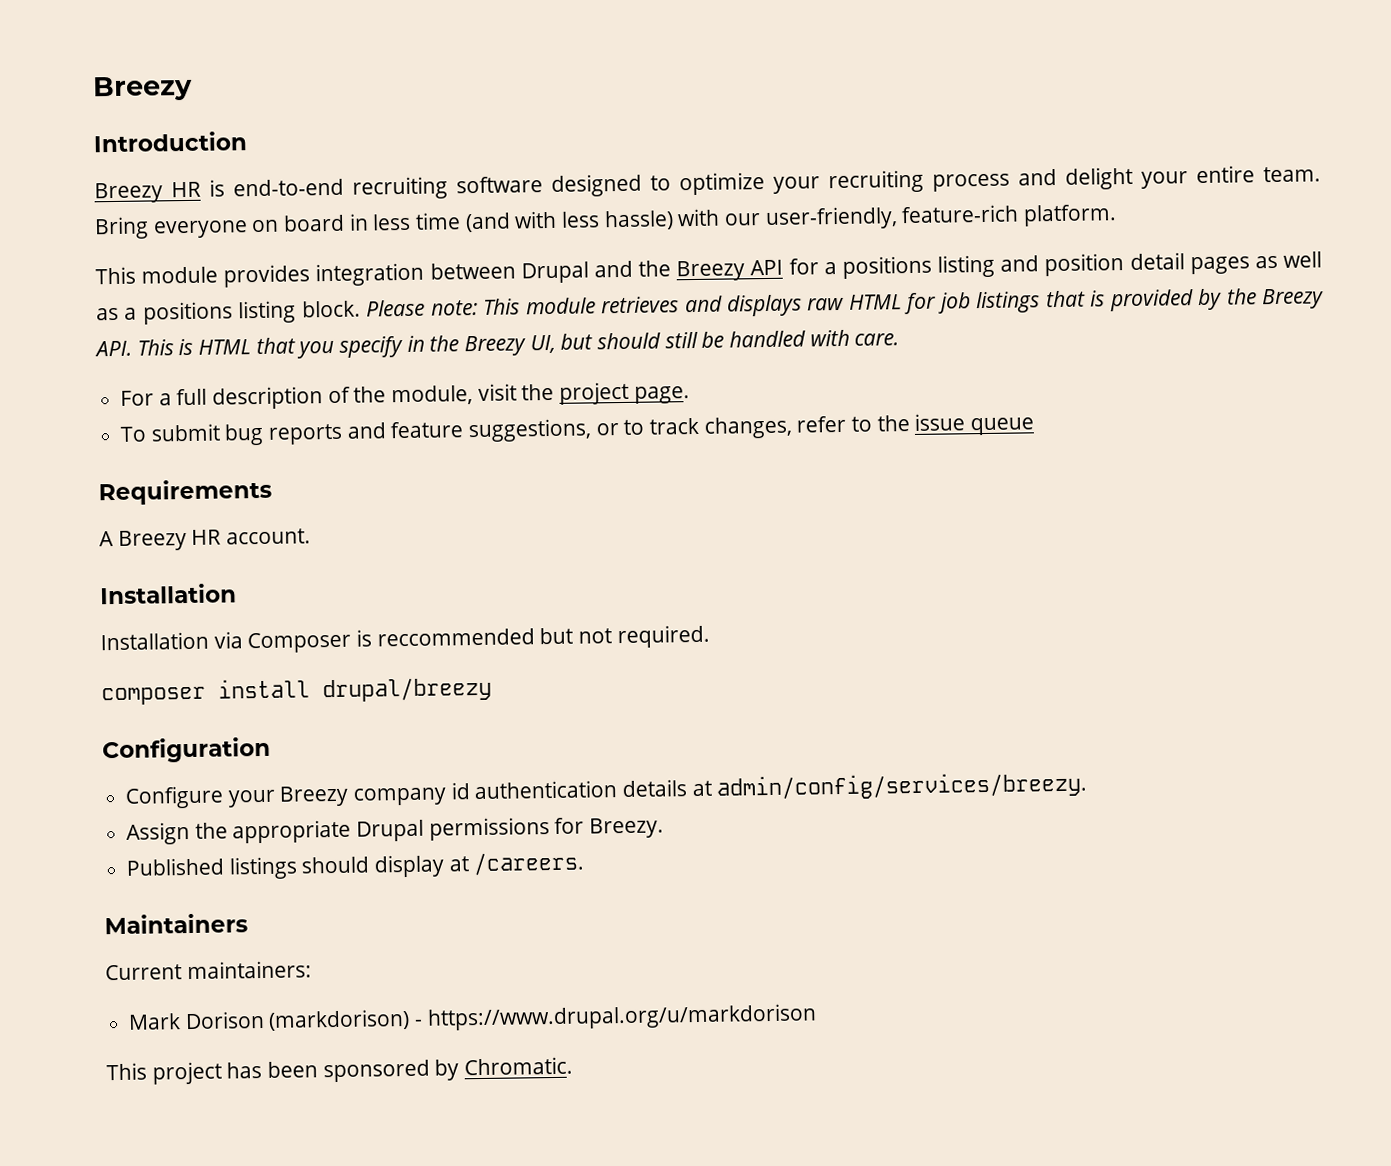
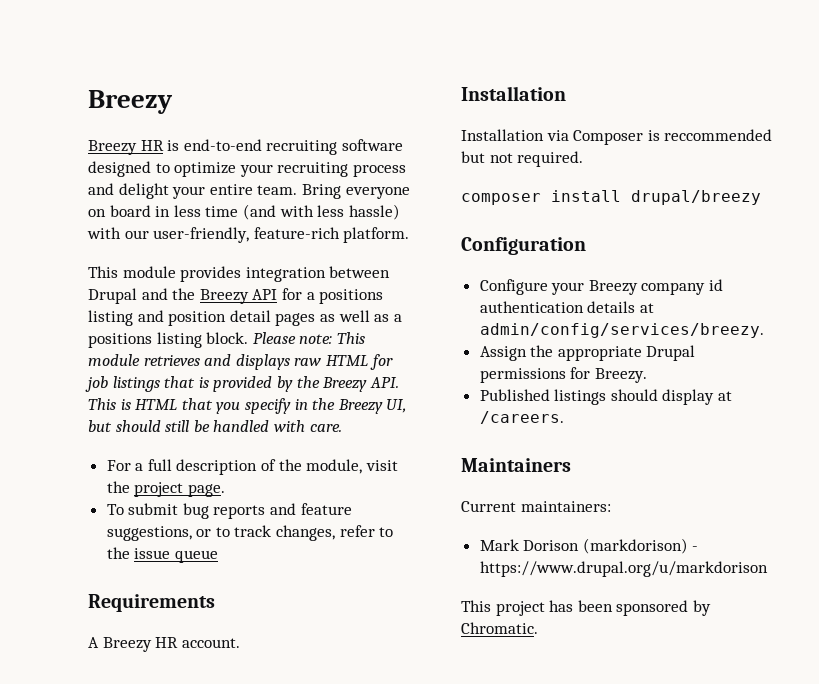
[92,75,193,102] [93,131,247,153] Breezy // Introduction -> [88,90,173,114] Breezy

